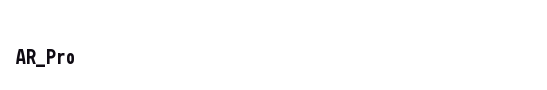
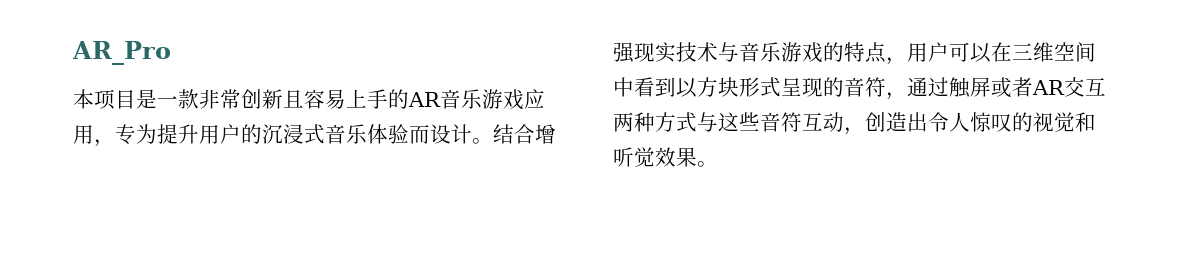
(75, 58) none -> [73,89,545,110] [73,124,556,147] [613,42,1096,65] [613,77,1106,100] [613,112,1096,135] [613,147,718,167] // 本项目是一款非常创新且容易上手的AR音乐游戏应用，专为提升用户的沉浸式音乐体验而设计。结合增强现实技术与音乐游戏的特点，用户可以在三维空间中看到以方块形式呈现的音符，通过触屏或者AR交互两种方式与这些音符互动，创造出令人惊叹的视觉和听觉效果。

